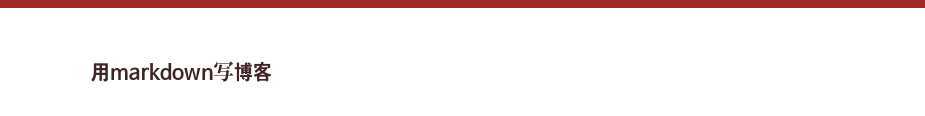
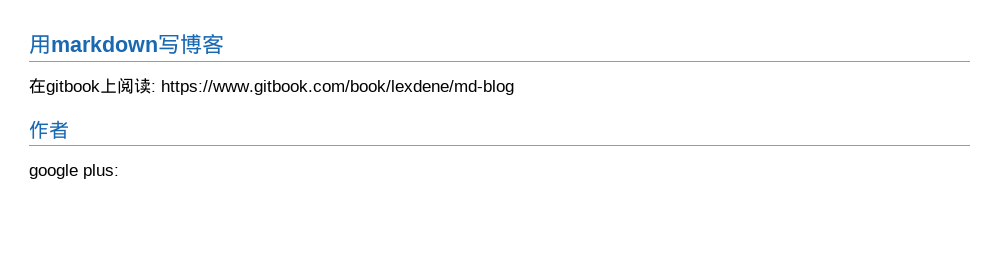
(272, 71) none -> [29,78,514,95] [29,120,69,139] [29,164,119,179] // 在gitbook上阅读: https://www.gitbook.com/book/lexdene/md-blog // 作者 // google plus:

